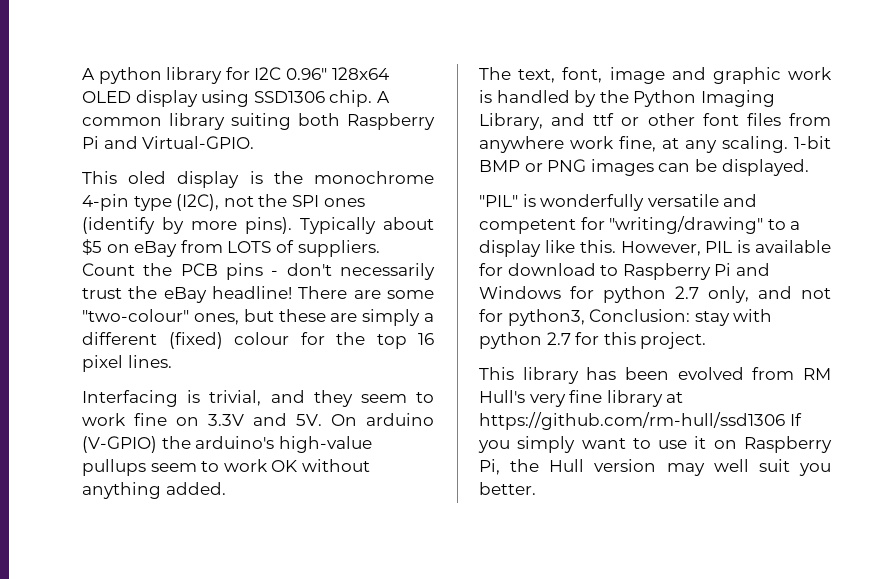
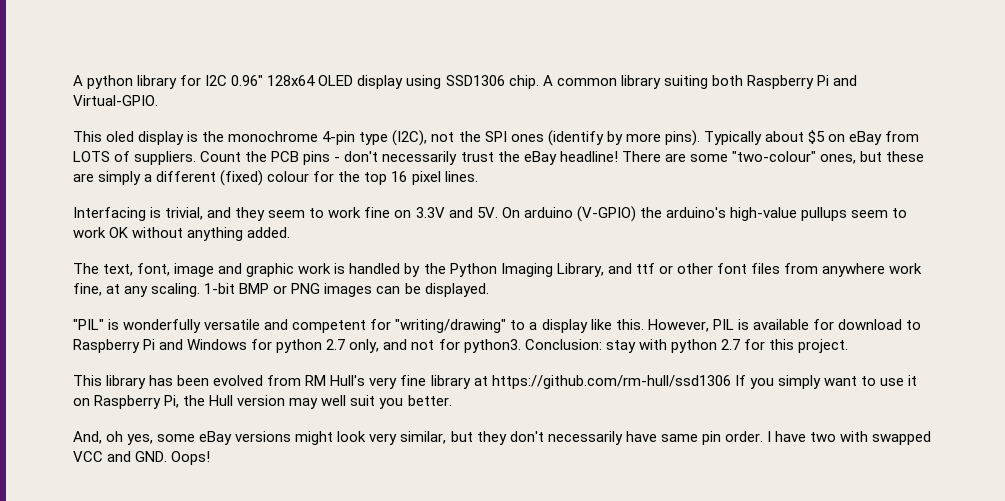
[507,309,585,326] python3, -> [463,339,521,353] python3.
(536, 488) none -> [73,431,932,445] [73,451,211,465] // And, oh yes, some eBay versions might look very similar, but they don't necessarily have same pin order. I have two with swapped VCC and GND. Oops!

